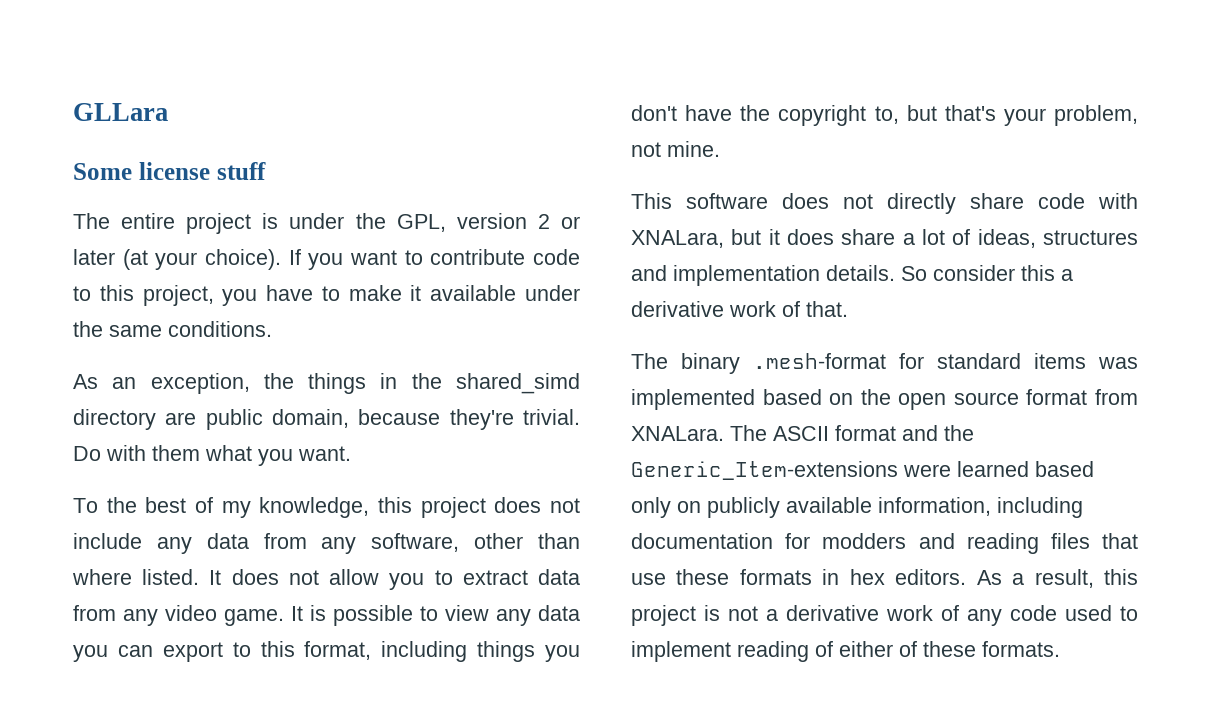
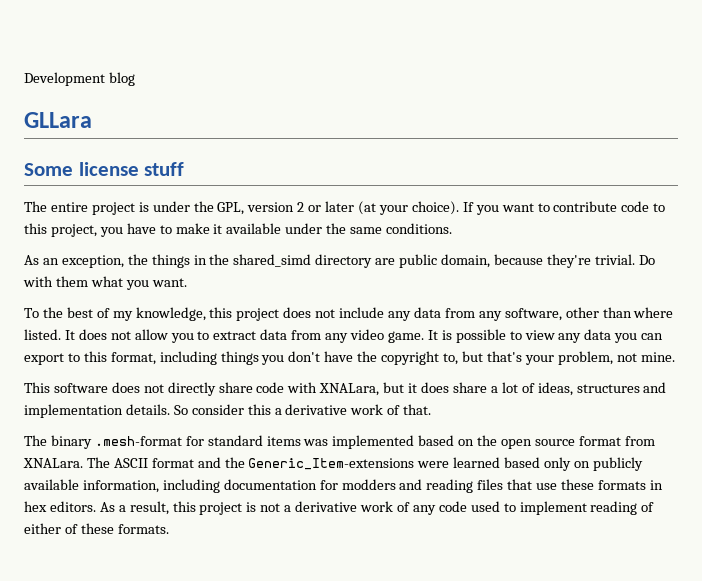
(73, 112) none -> [24,72,135,86] Development blog //

